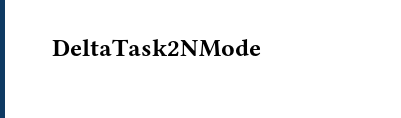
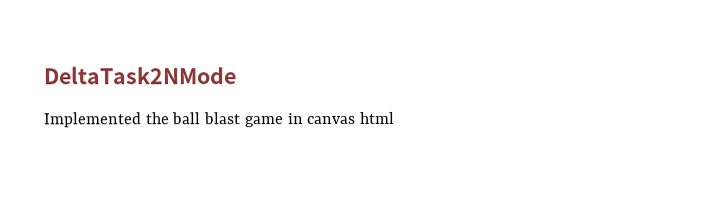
(261, 48) none -> [44,111,396,128] // Implemented the ball blast game in canvas html

